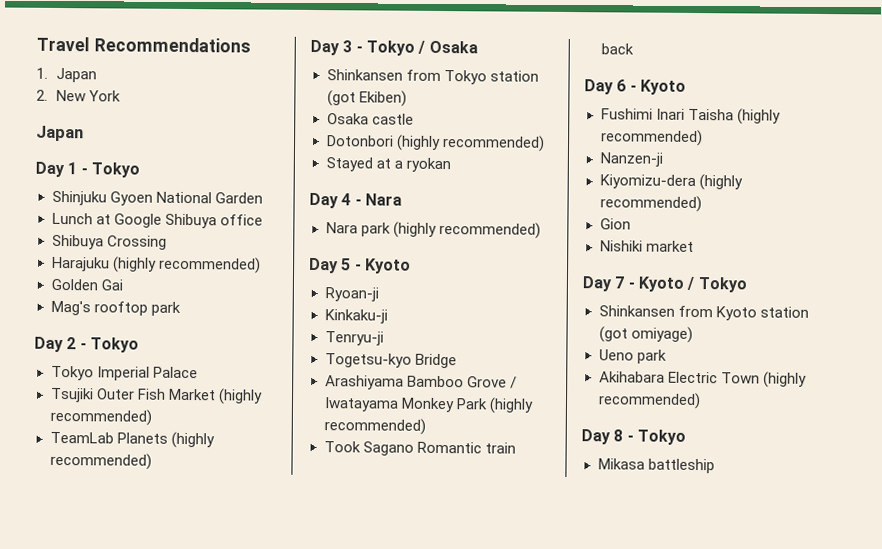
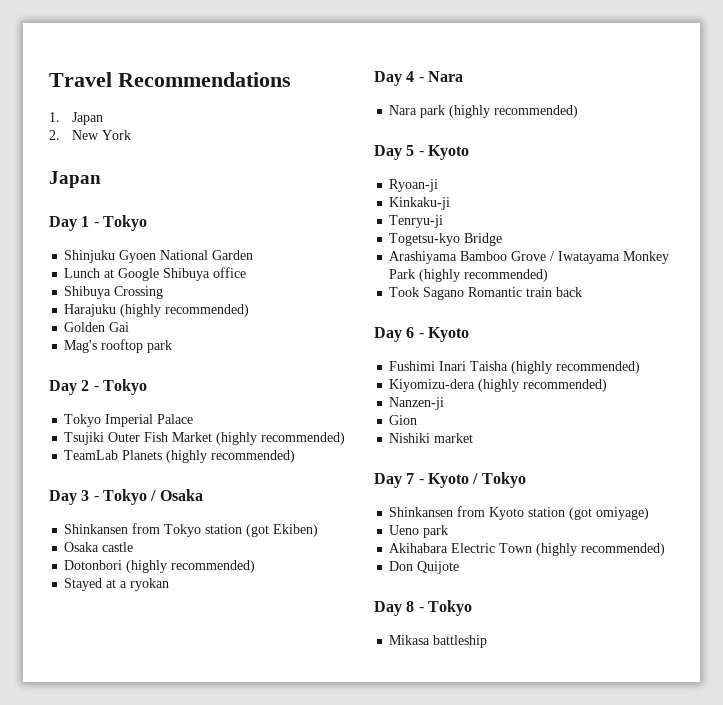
[599,152,663,167] // Nanzen-ji -> (641, 367) none
(702, 204) none -> [389,397,445,410] // Nanzen-ji
(701, 401) none -> [389,561,460,574] // Don Quijote

